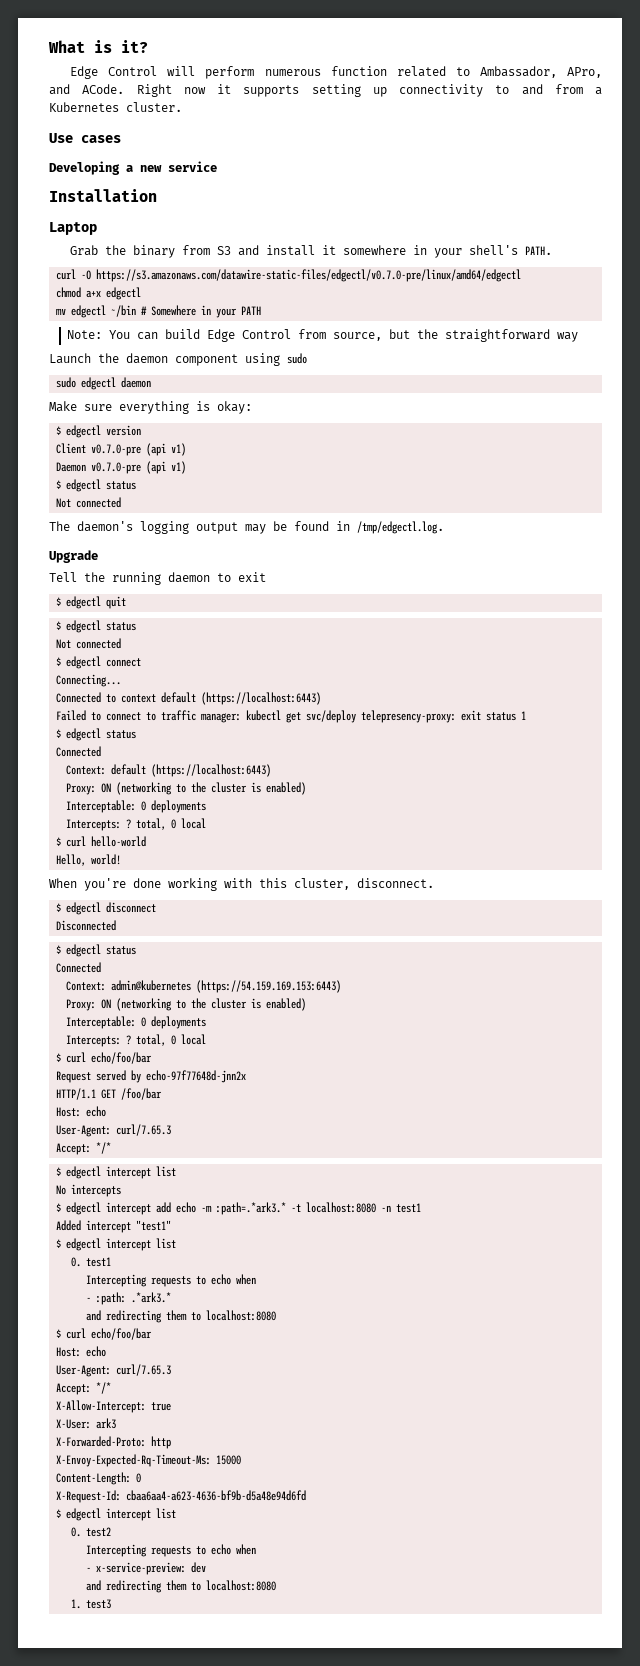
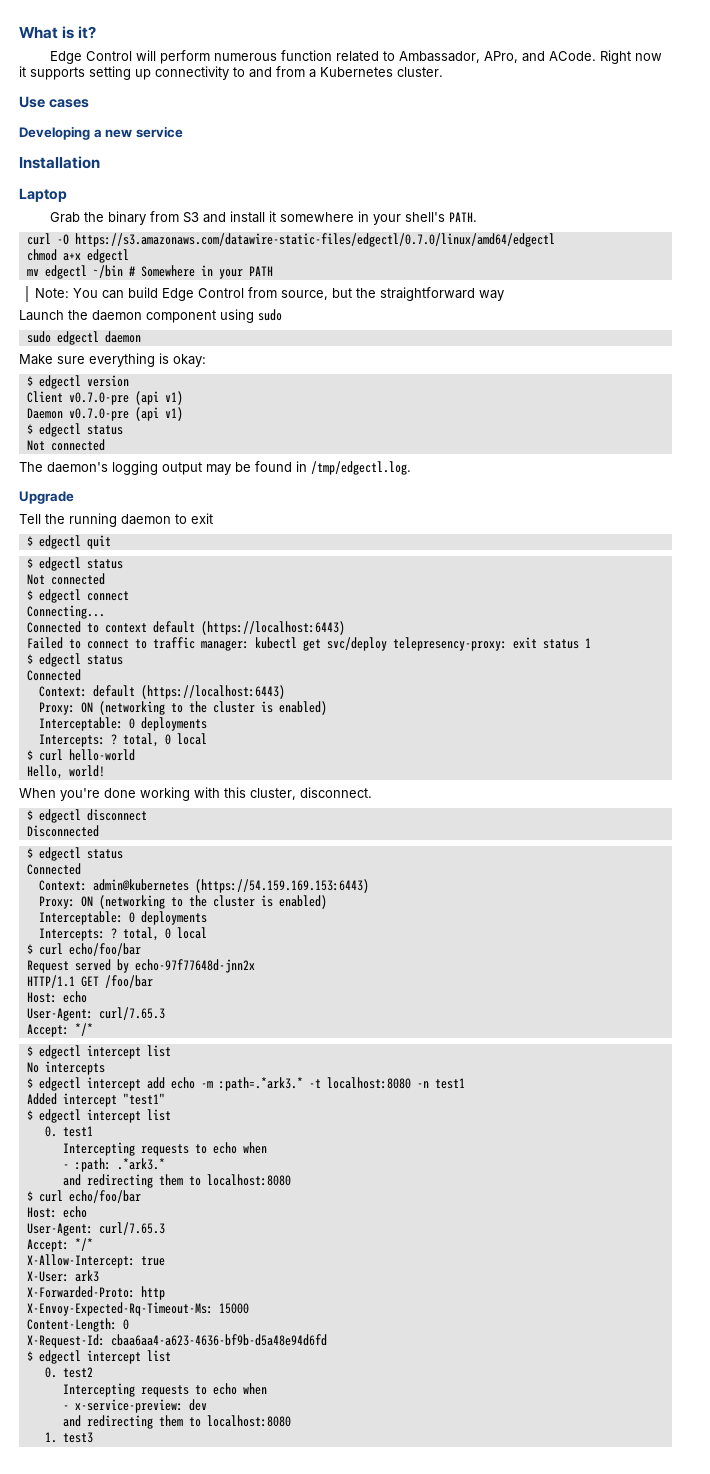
[96,269,522,282] https://s3.amazonaws.com/datawire-static-files/edgectl/v0.7.0-pre/linux/amd64/edgectl -> [74,233,555,247] https://s3.amazonaws.com/datawire-static-files/edgectl/0.7.0/linux/amd64/edgectl

